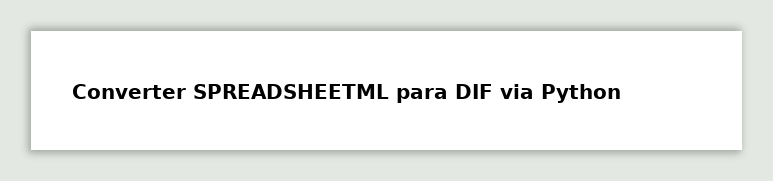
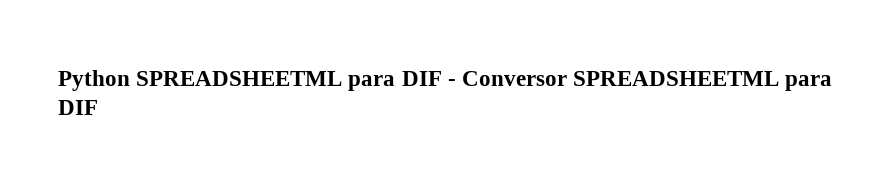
[72,84,621,103] Converter SPREADSHEETML para DIF via Python -> [58,70,833,91] [58,100,98,115] Python SPREADSHEETML para DIF - Conversor SPREADSHEETML para DIF

